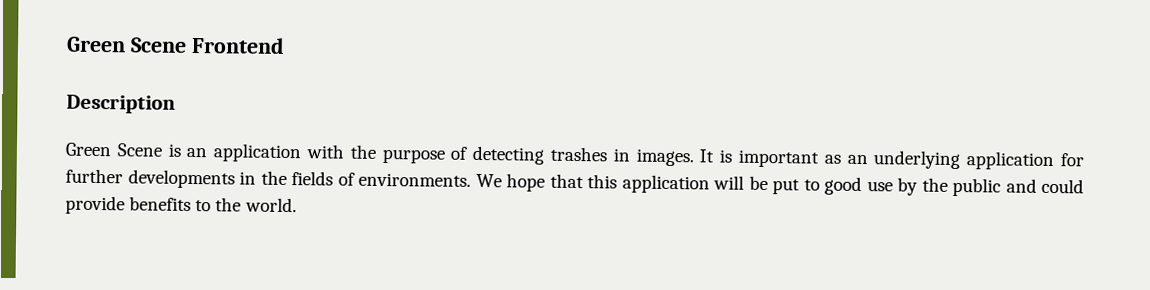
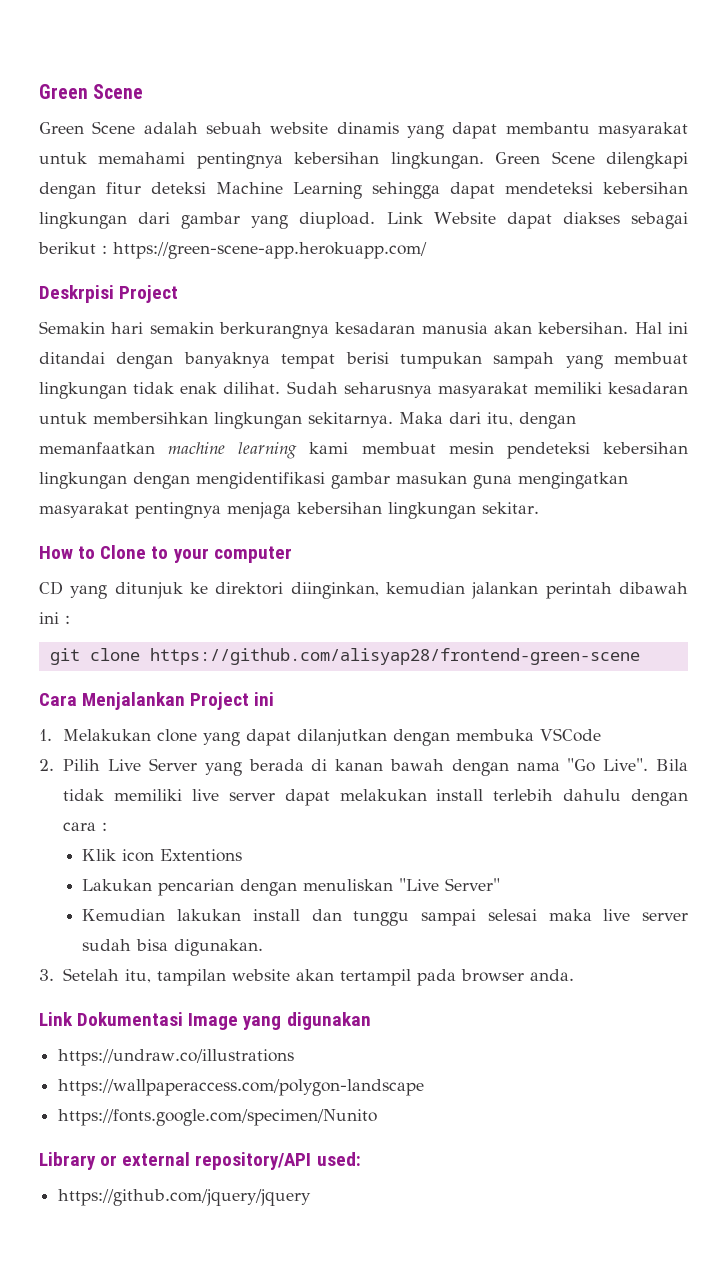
[66,36,285,54] [66,94,176,114] [65,142,1084,171] [65,168,1084,197] [65,195,297,215] Green Scene Frontend // Description // Green Scene is an application with the purpose of detecting trashes in images. It is important as an underlying application for further developments in the fields of environments. We hope that this application will be put to good use by the public and could provide benefits to the world. -> [39,84,144,99] [39,121,688,139] [39,151,688,169] [39,182,688,199] [39,212,688,229] [38,242,427,259] [39,285,179,303] [39,321,688,339] [39,352,688,369] [39,381,688,399] [39,412,576,429] [39,442,688,459] [39,472,628,489] [39,502,539,519] [39,545,292,563] [39,581,688,599] [39,612,70,624] [49,648,640,665] [39,692,275,710] [39,728,602,746] [39,758,689,776] [63,789,688,806] [63,822,108,831] [82,849,243,862] [82,878,501,896] [82,909,689,926] [82,939,264,956] [39,968,575,986] [39,1012,371,1030] [58,1049,295,1066] [58,1079,425,1096] [58,1109,378,1126] [39,1152,361,1170] [58,1189,312,1206] Green Scene // Green Scene adalah sebuah website dinamis yang dapat membantu masyarakat untuk memahami pentingnya kebersihan lingkungan. Green Scene dilengkapi dengan fitur deteksi Machine Learning sehingga dapat mendeteksi kebersihan lingkungan dari gambar yang diupload. Link Website dapat diakses sebagai berikut : https://green-scene-app.herokuapp.com/ // Deskrpisi Project // Semakin hari semakin berkurangnya kesadaran manusia akan kebersihan. Hal ini ditandai dengan banyaknya tempat berisi tumpukan sampah yang membuat lingkungan tidak enak dilihat. Sudah seharusnya masyarakat memiliki kesadaran untuk membersihkan lingkungan sekitarnya. Maka dari itu, dengan memanfaatkan machine learning kami membuat mesin pendeteksi kebersihan lingkungan dengan mengidentifikasi gambar masukan guna mengingatkan masyarakat pentingnya menjaga kebersihan lingkungan sekitar. // How to Clone to your computer // CD yang ditunjuk ke direktori diinginkan, kemudian jalankan perintah dibawah ini : // git clone https://github.com/alisyap28/frontend-green-scene // Cara Menjalankan Project ini // 1. Melakukan clone yang dapat dilanjutkan dengan membuka VSCode // 2. Pilih Live Server yang berada di kanan bawah dengan nama "Go Live". Bila tidak memiliki live server dapat melakukan install terlebih dahulu dengan cara : // Klik icon Extentions // Lakukan pencarian dengan menuliskan "Live Server" // Kemudian lakukan install dan tunggu sampai selesai maka live server sudah bisa digunakan. // 3. Setelah itu, tampilan website akan tertampil pada browser anda. // Link Dokumentasi Image yang digunakan // https://undraw.co/illustrations // https://wallpaperaccess.com/polygon-landscape // https://fonts.google.com/specimen/Nunito // Library or external repository/API used: // https://github.com/jquery/jquery

